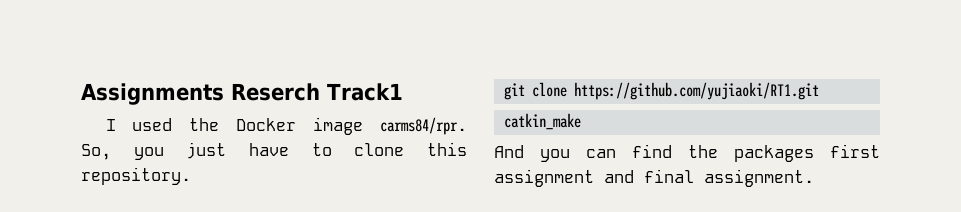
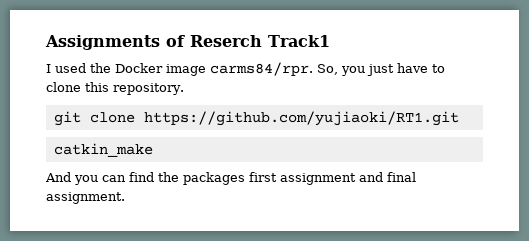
(224, 94) none -> [166,35,185,47] of

